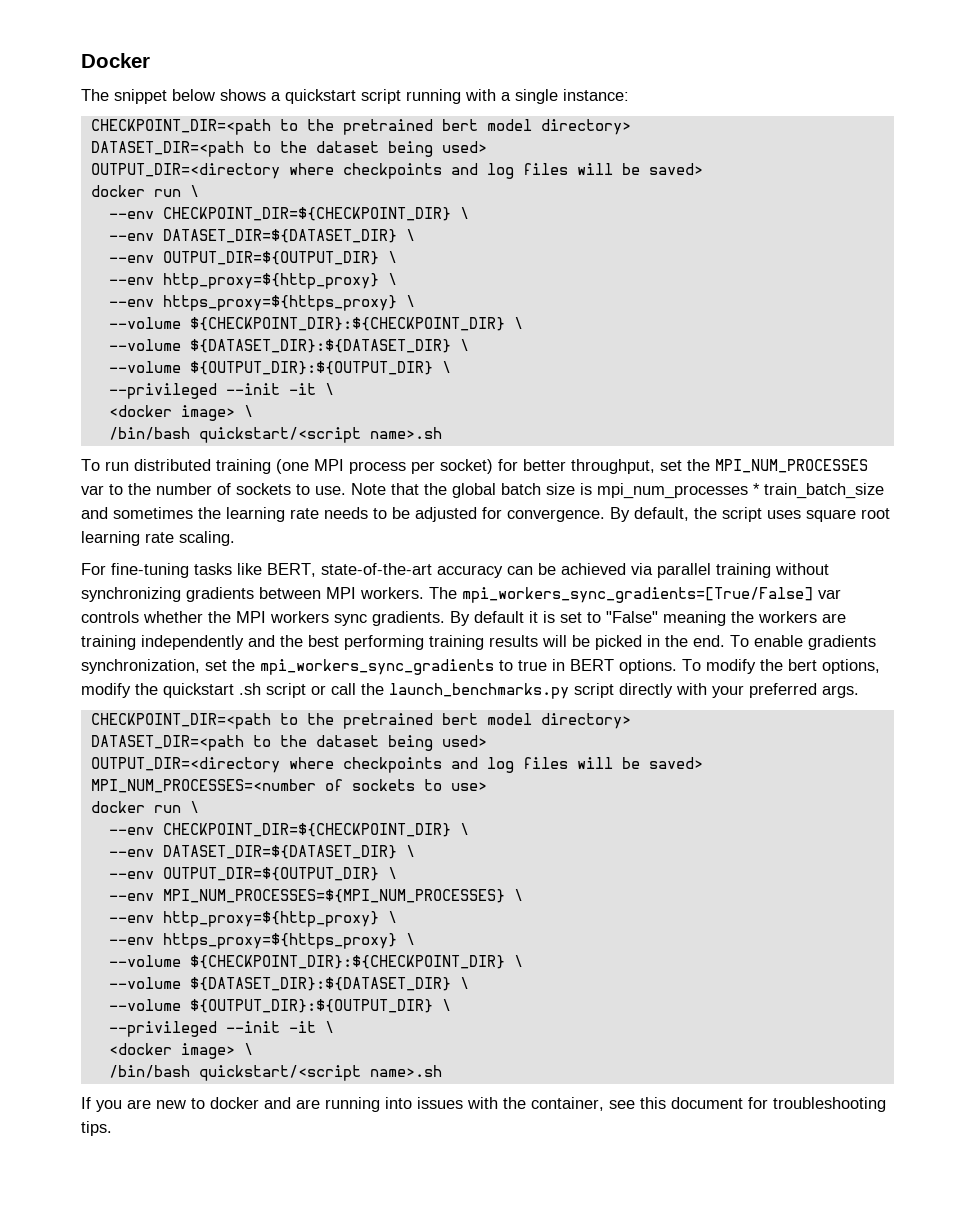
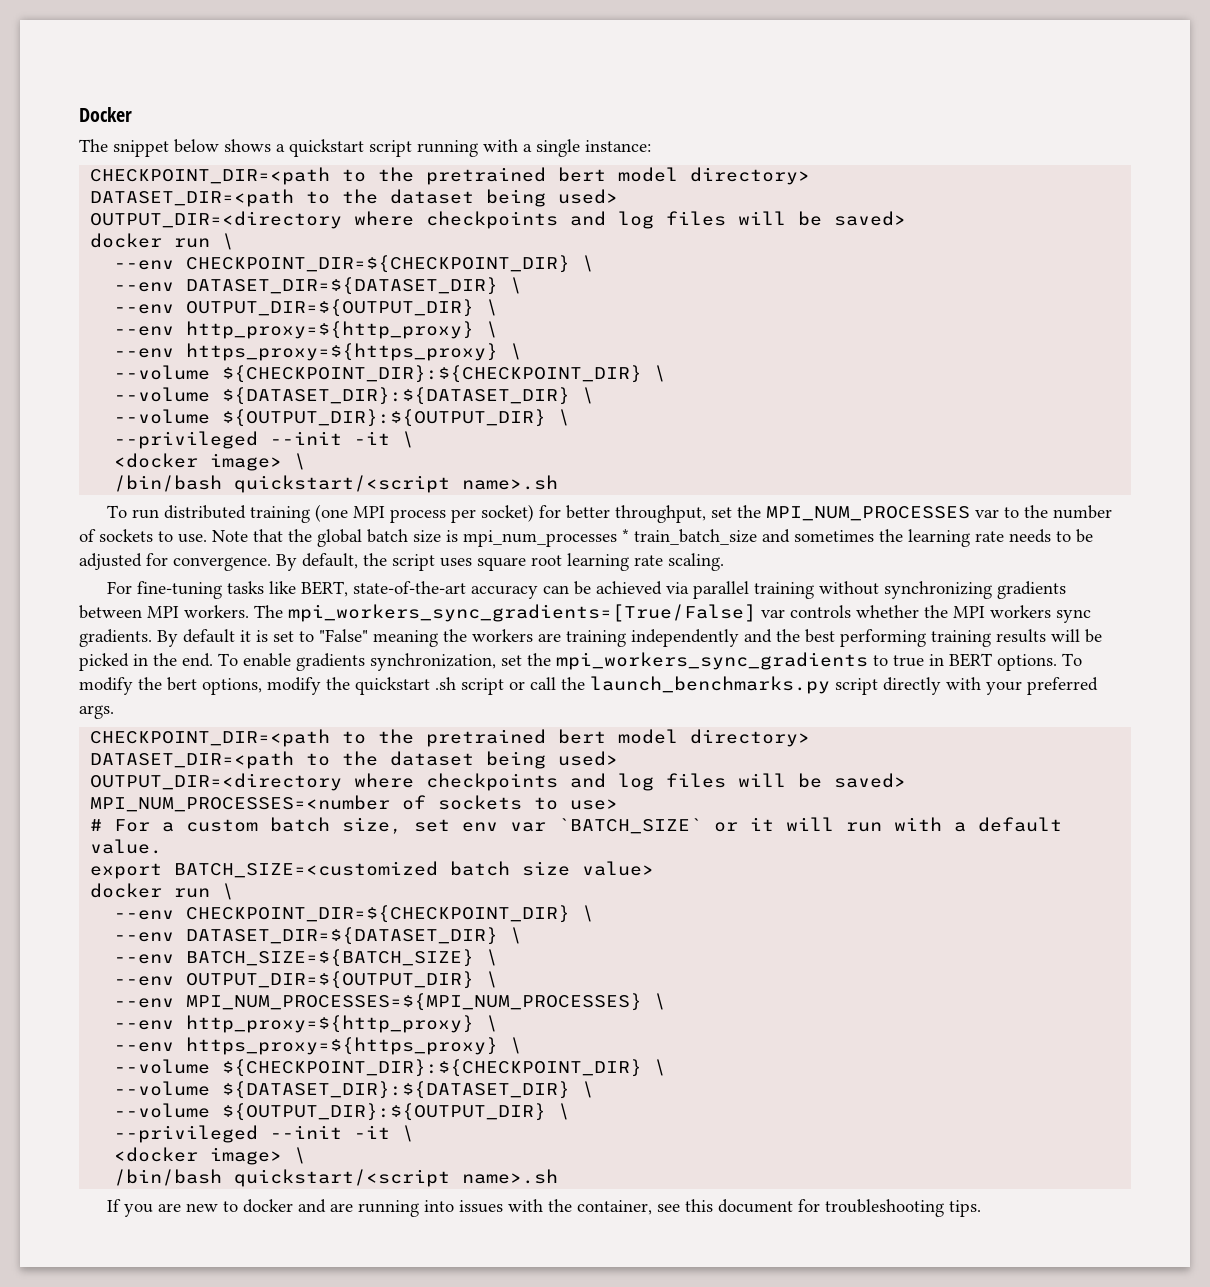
[90,801,199,813] [108,823,469,837] [108,845,415,859] // docker run \ // --env CHECKPOINT_DIR=${CHECKPOINT_DIR} \ // --env DATASET_DIR=${DATASET_DIR} \ -> [90,817,1063,834] [90,839,163,854] [90,861,655,879] [90,883,235,900] [114,905,595,923] [114,927,523,945] [114,949,499,967] // # For a custom batch size, set env var `BATCH_SIZE` or it will run with a default value. // export BATCH_SIZE=<customized batch size value> // docker run \ // --env CHECKPOINT_DIR=${CHECKPOINT_DIR} \ // --env DATASET_DIR=${DATASET_DIR} \ // --env BATCH_SIZE=${BATCH_SIZE} \

